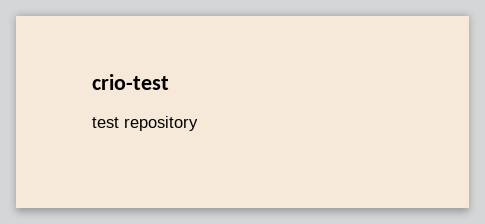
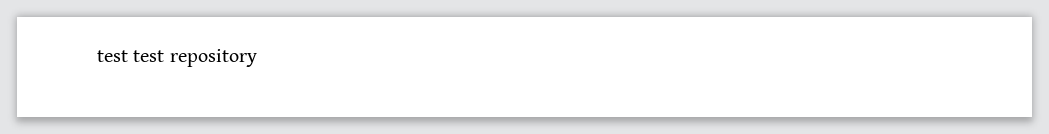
[92,74,169,90] crio-test // -> [97,50,128,62] test

